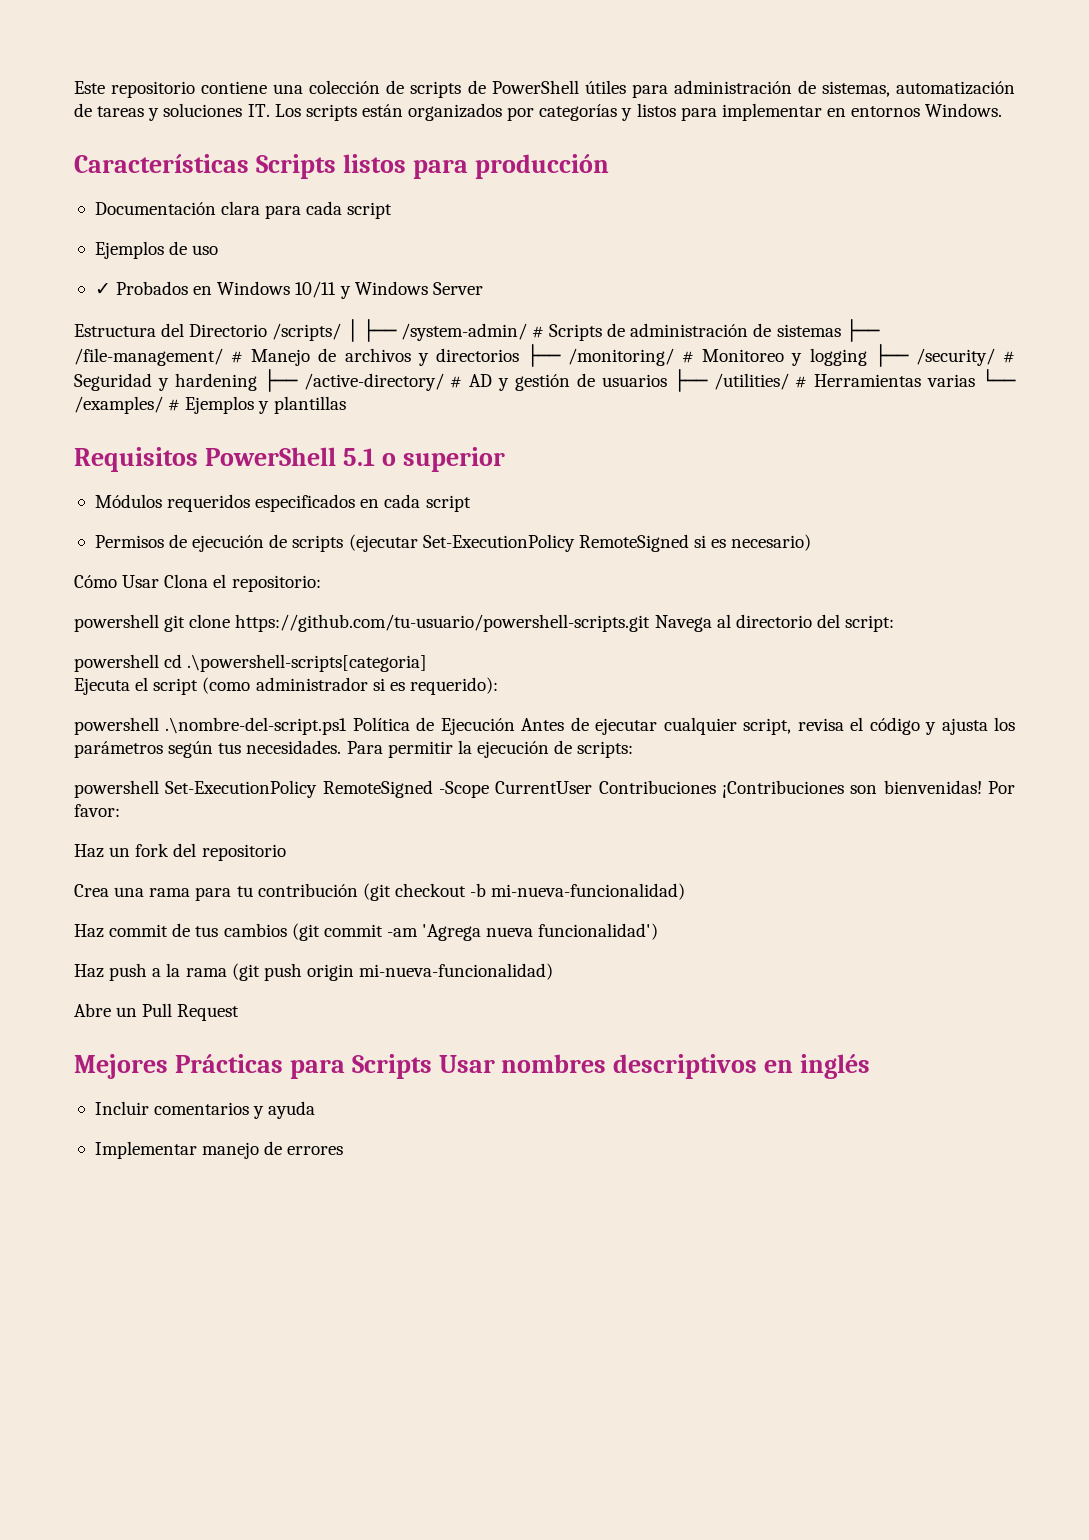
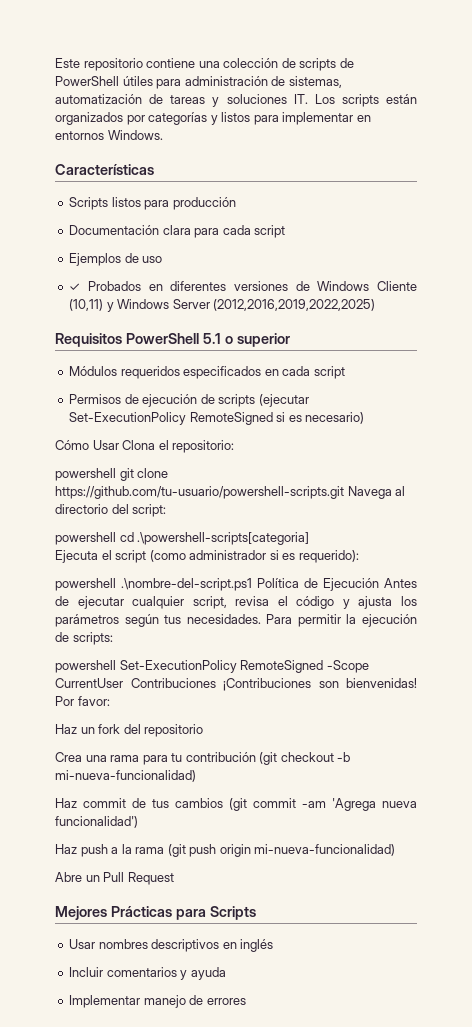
(249, 163) none -> (154, 169) //
[217,281,483,299] [74,319,880,342] [74,344,1015,367] [74,369,1016,392] [74,396,346,414] Windows 10/11 y Windows Server // Estructura del Directorio /scripts/ │ ├── /system-admin/ # Scripts de administración de sistemas ├── /file-management/ # Manejo de archivos y directorios ├── /monitoring/ # Monitoreo y logging ├── /security/ # Seguridad y hardening ├── /active-directory/ # AD y gestión de usuarios ├── /utilities/ # Herramientas varias └── /examples/ # Ejemplos y plantillas -> [170,281,417,291] [69,299,376,312] diferentes versiones de Windows Cliente (10,11) y Windows Server (2012,2016,2019,2022,2025)
(432, 1066) none -> (256, 913) //

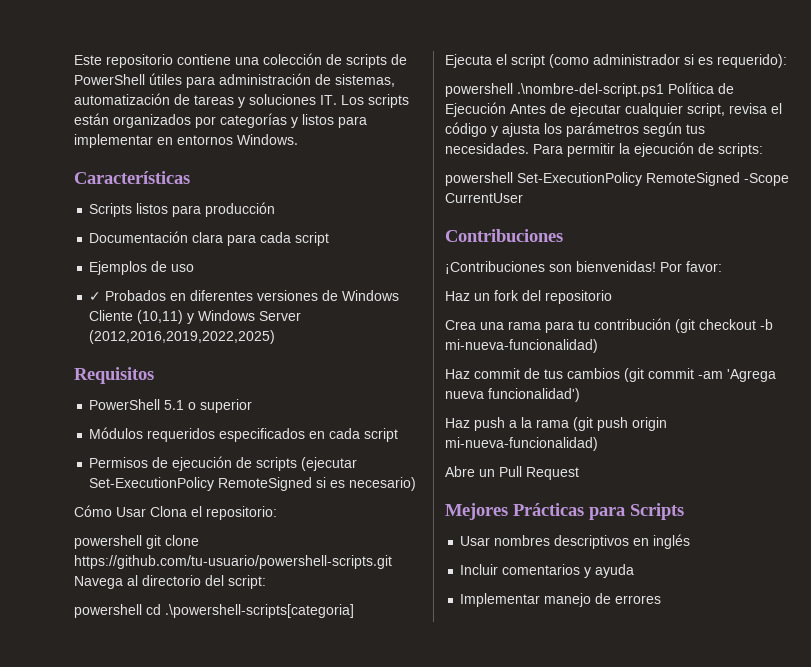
(122, 340) none -> (154, 375) //
(123, 683) none -> (523, 198) //
(216, 683) none -> (563, 235) //

